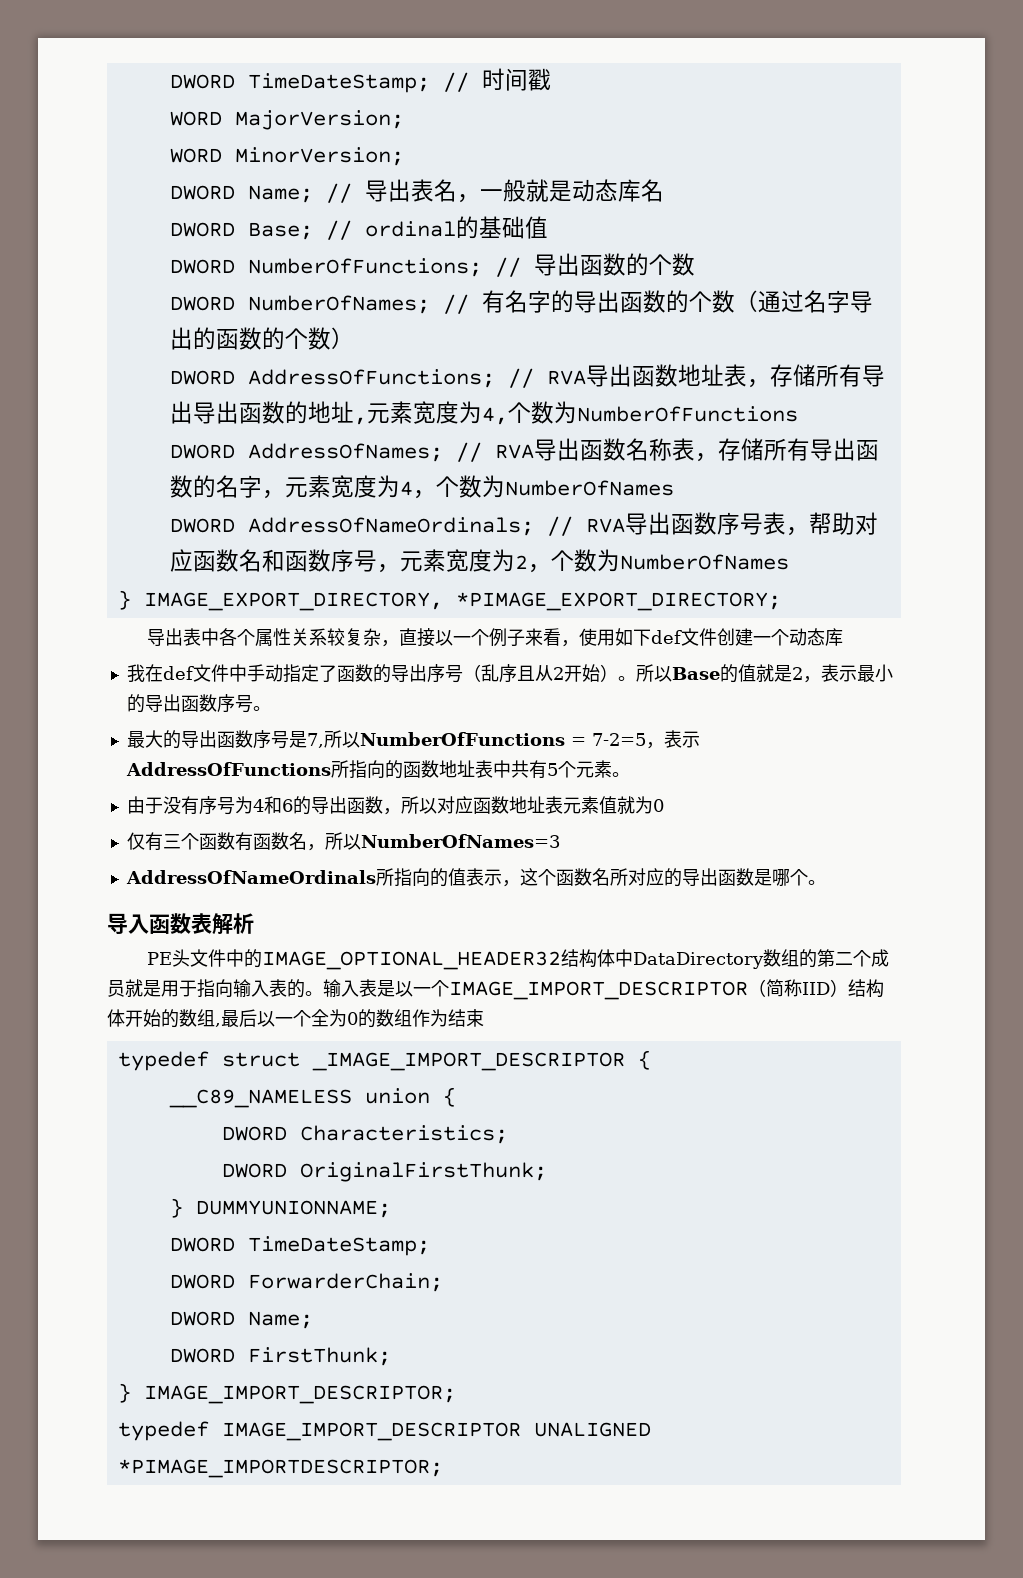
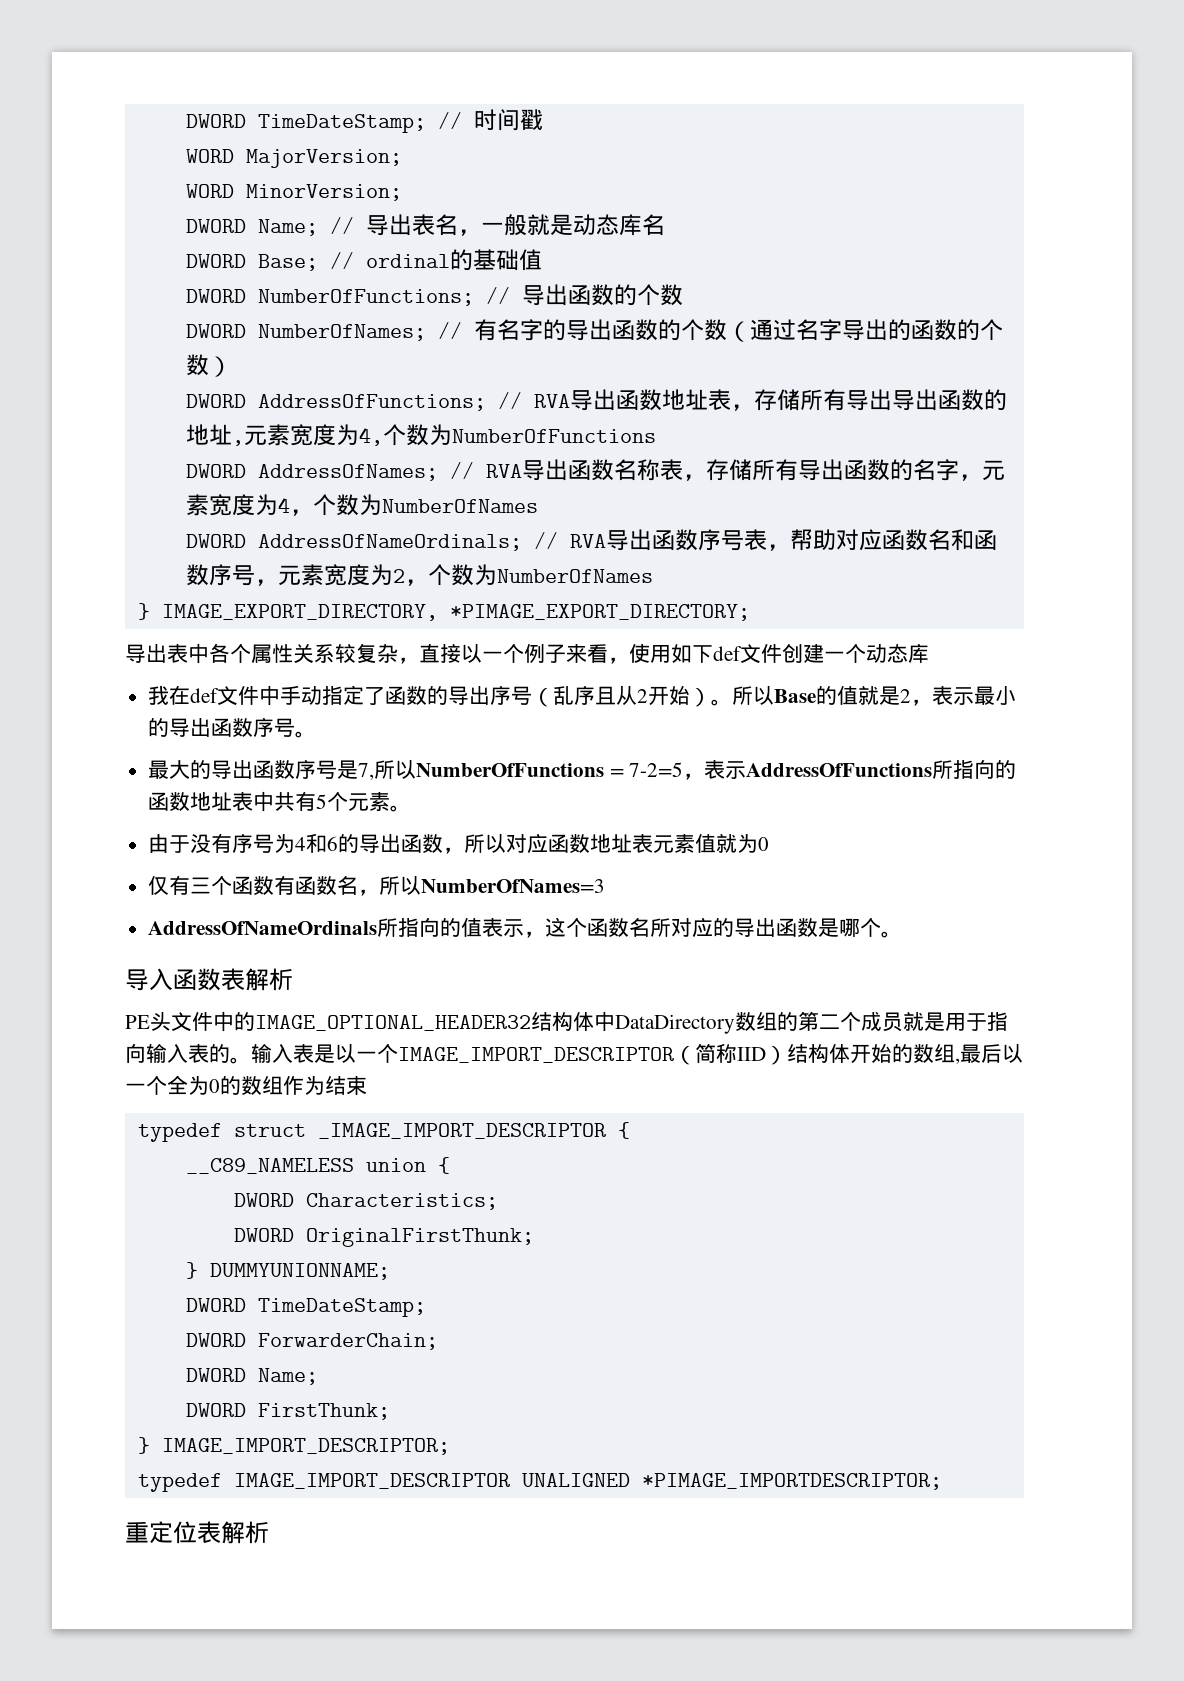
(443, 1468) none -> [125,1521,269,1544] // 重定位表解析

